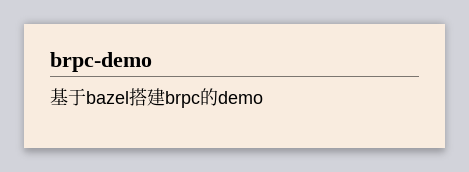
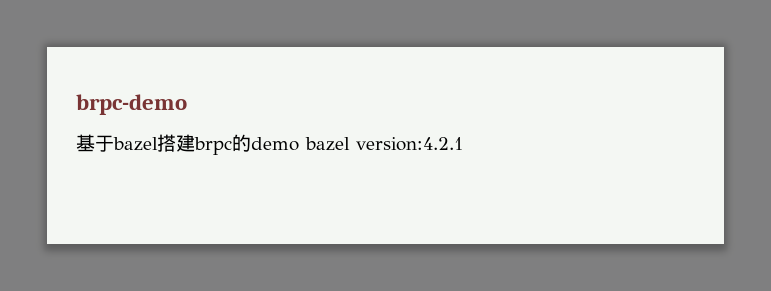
(263, 97) none -> [305,137,463,151] bazel version:4.2.1

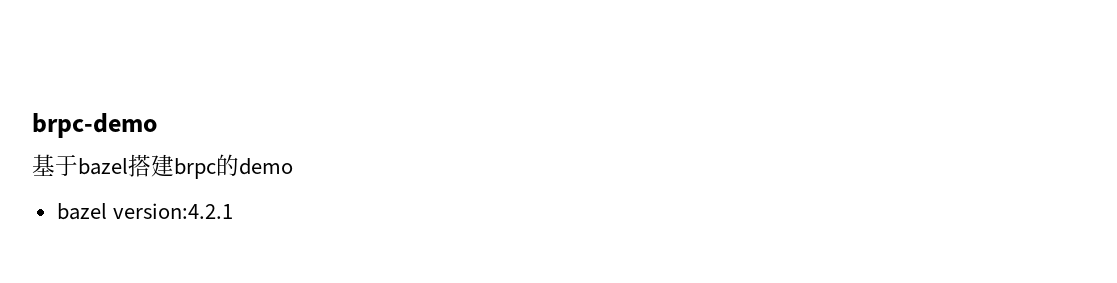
(299, 144) none -> (293, 166) //

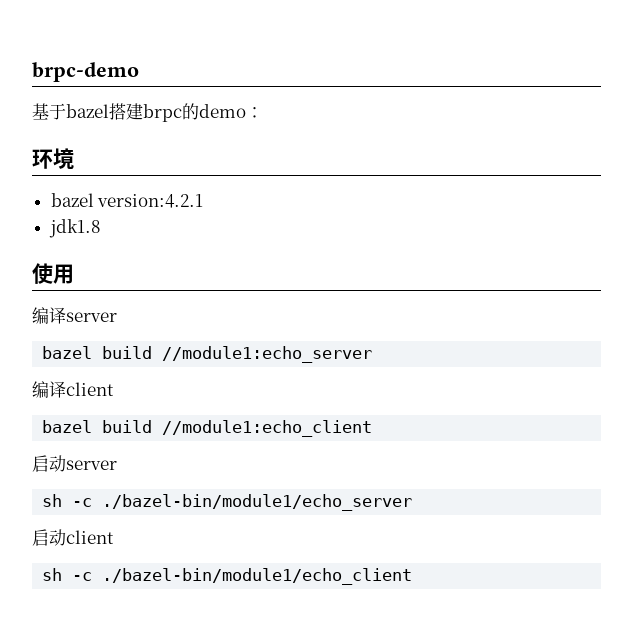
(293, 166) none -> [246,107,263,118] [32,148,74,169] ： // 环境
(233, 211) none -> [48,219,100,238] [32,263,74,284] [32,307,117,324] [42,346,373,363] [32,381,114,398] [42,420,373,437] [32,455,117,472] [42,494,413,511] [32,529,114,546] [42,568,413,585] // jdk1.8 // 使用 // 编译server // bazel build //module1:echo_server // 编译client // bazel build //module1:echo_client // 启动server // sh -c ./bazel-bin/module1/echo_server // 启动client // sh -c ./bazel-bin/module1/echo_client

